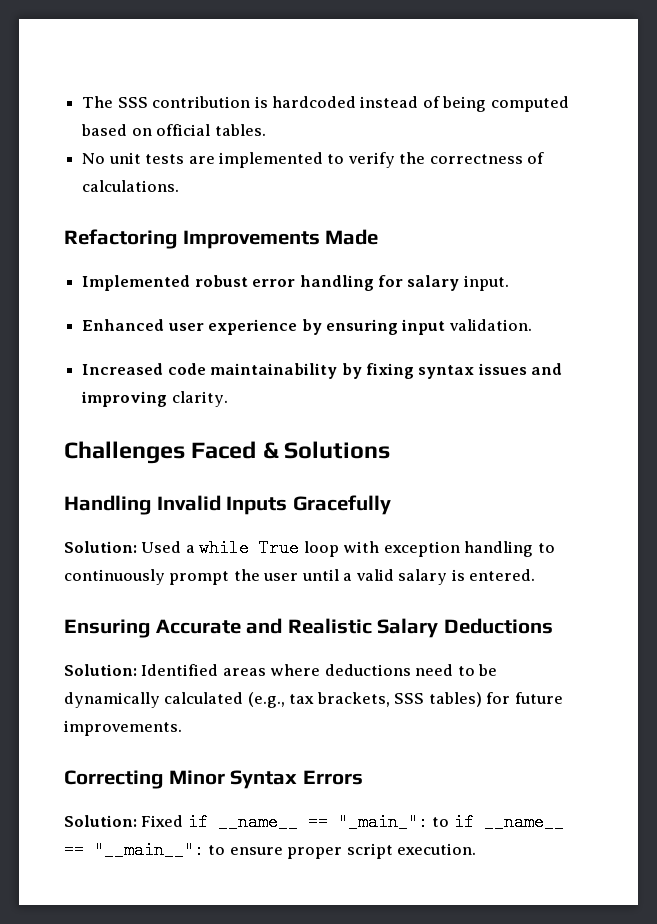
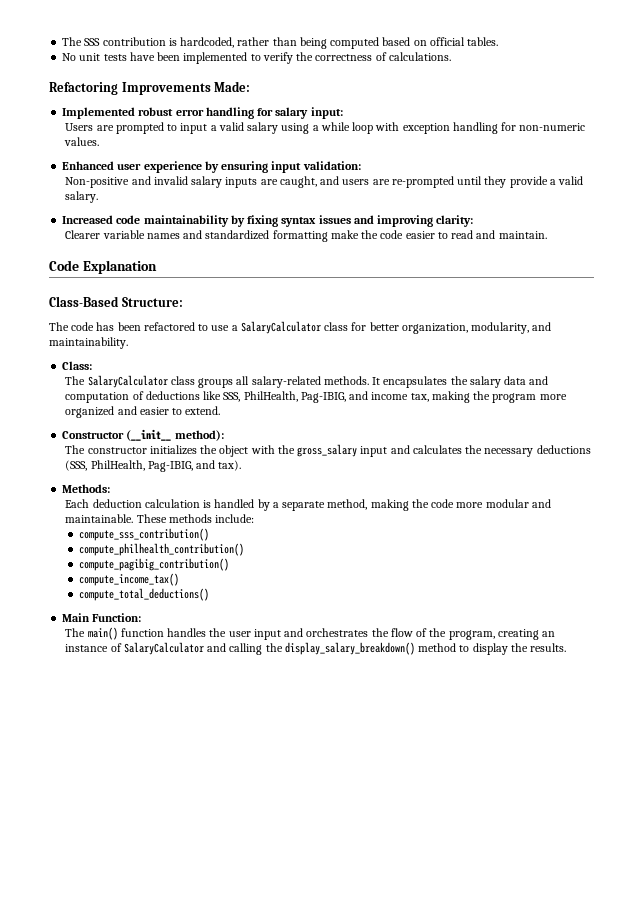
[271,96,440,108] hardcoded instead of -> [180,37,297,48] hardcoded, rather than
[188,156,215,164] are -> [129,52,181,61] have been
[325,229,379,245] Made -> [214,81,251,92] Made:
[463,275,509,291] input. -> [310,107,343,119] [65,122,586,134] [64,137,100,146] input: // Users are prompted to input a valid salary using a while loop with exception handling for non-numeric values.
[448,319,532,331] validation. -> [302,161,361,170] [65,176,584,188] [65,191,99,203] validation: // Non-positive and invalid salary inputs are caught, and users are re-prompted until they provide a valid salary.
[171,391,228,407] [64,441,391,464] [64,495,391,515] [64,539,555,557] [64,569,536,585] [64,618,553,638] [64,664,498,676] [64,692,563,708] [64,720,182,736] [64,770,363,789] [64,813,564,831] [64,841,477,859] clarity. // Challenges Faced & Solutions // Handling Invalid Inputs Gracefully // Solution: Used a while True loop with exception handling to continuously prompt the user until a valid salary is entered. // Ensuring Accurate and Realistic Salary Deductions // Solution: Identified areas where deductions need to be dynamically calculated (e.g., tax brackets, SSS tables) for future improvements. // Correcting Minor Syntax Errors // Solution: Fixed if __name__ == "_main_": to if __name__ == "__main__": to ensure proper script execution. -> [436,215,474,227] [65,230,547,242] [49,260,157,274] [49,296,183,307] [49,321,552,334] [49,337,128,349] [62,361,93,370] [65,375,549,388] [65,391,567,403] [65,406,221,418] [62,429,224,441] [65,444,591,457] [65,460,242,472] [62,484,111,493] [65,499,551,511] [65,514,255,523] [78,528,209,541] [78,543,244,556] [78,558,229,571] [78,573,179,586] [78,588,209,601] [62,613,142,622] [65,627,556,640] [65,642,567,655] clarity: // Clearer variable names and standardized formatting make the code easier to read and maintain. // Code Explanation // Class-Based Structure: // The code has been refactored to use a SalaryCalculator class for better organization, modularity, and maintainability. // Class: // The SalaryCalculator class groups all salary-related methods. It encapsulates the salary data and computation of deductions like SSS, PhilHealth, Pag-IBIG, and income tax, making the program more organized and easier to extend. // Constructor (__init__ method): // The constructor initializes the object with the gross_salary input and calculates the necessary deductions (SSS, PhilHealth, Pag-IBIG, and tax). // Methods: // Each deduction calculation is handled by a separate method, making the code more modular and maintainable. These methods include: // compute_sss_contribution() // compute_philhealth_contribution() // compute_pagibig_contribution() // compute_income_tax() // compute_total_deductions() // Main Function: // The main() function handles the user input and orchestrates the flow of the program, creating an instance of SalaryCalculator and calling the display_salary_breakdown() method to display the results.

